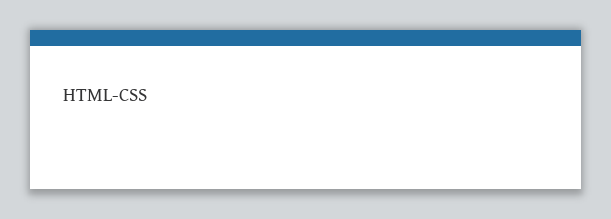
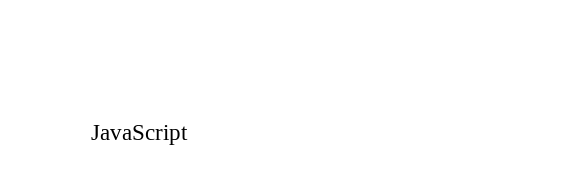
[63,89,147,101] HTML-CSS -> [91,125,188,145] JavaScript

